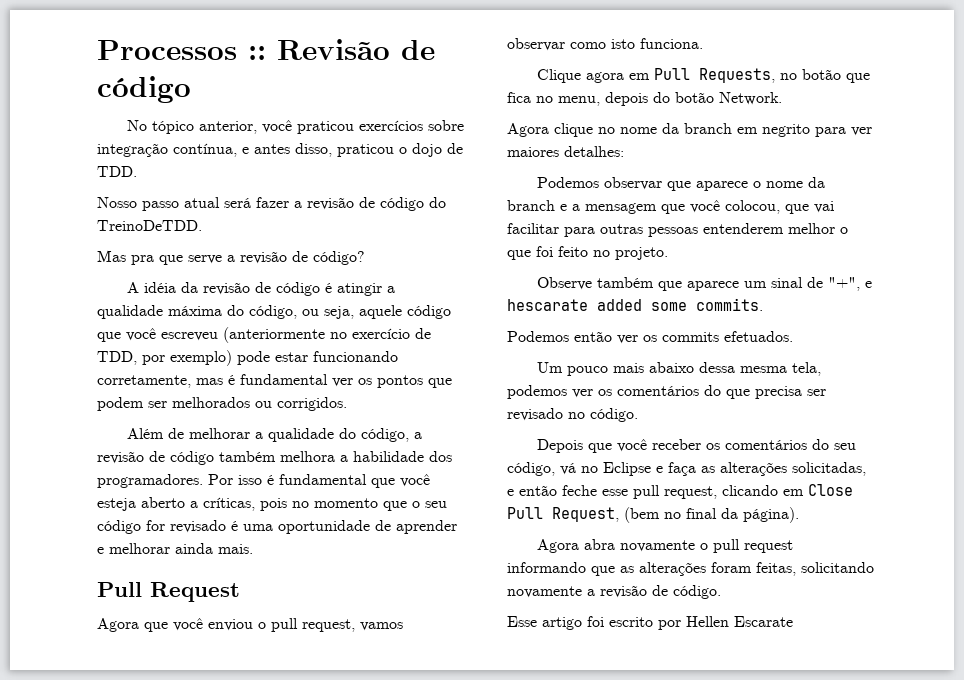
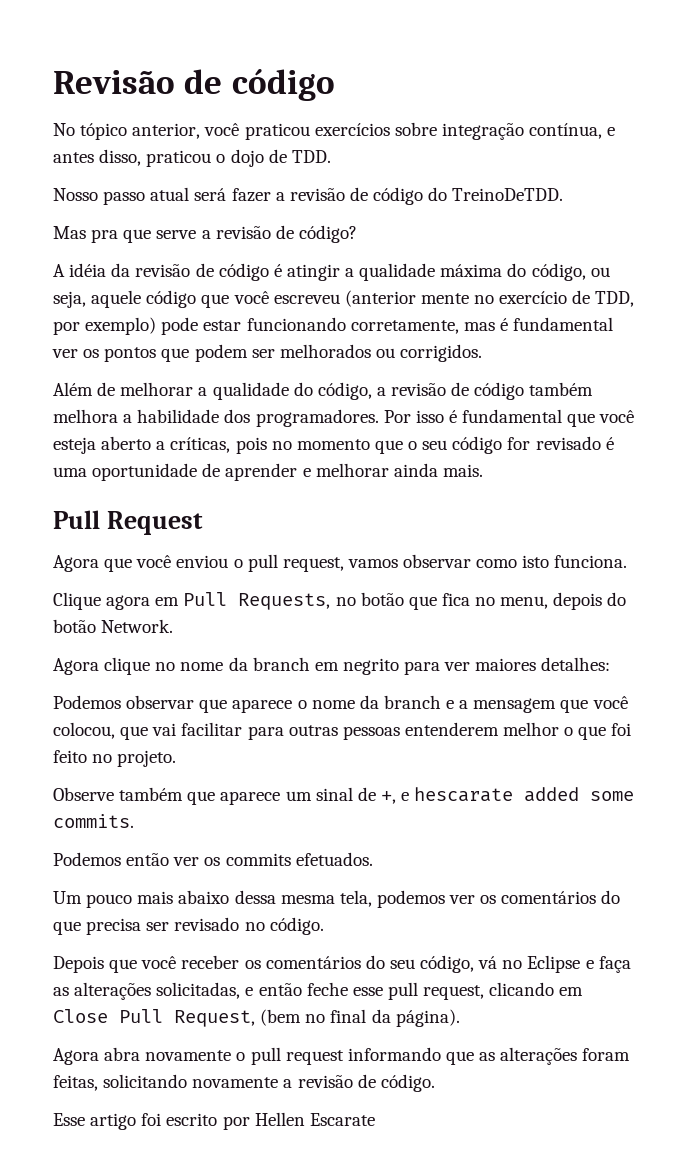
[97,40,266,60] Processos :: -> (53, 82) none
[223,327,325,343] (anteriormente -> [344,290,469,307] (anterior mente
[827,277,860,291] "+", -> [380,791,396,804] +,

